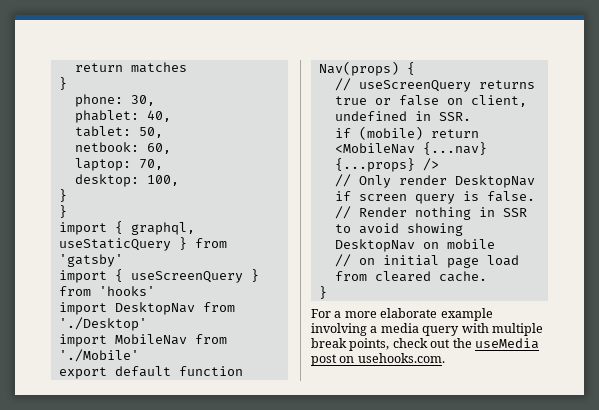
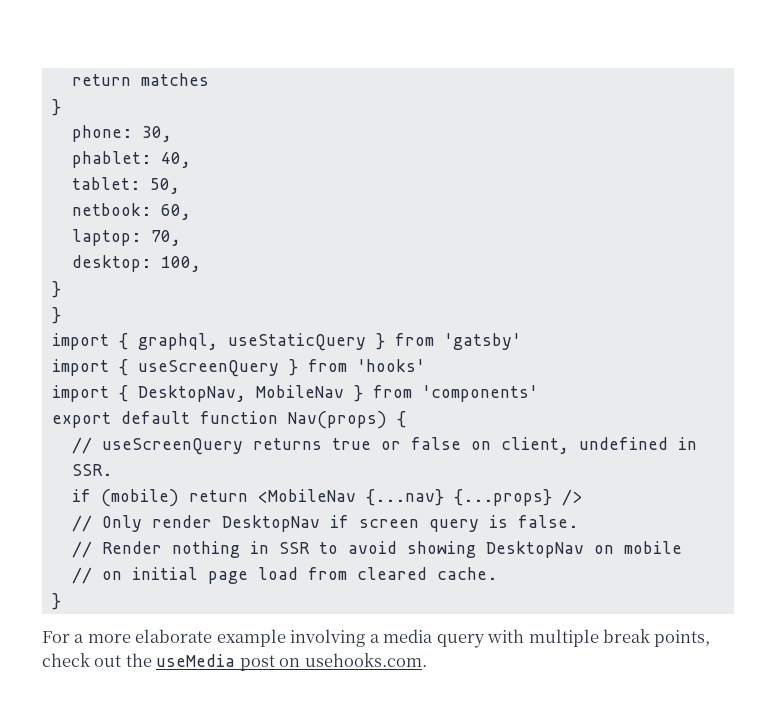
[114,302,235,315] [58,317,147,331] [58,334,227,347] [58,349,139,362] DesktopNav from './Desktop' // import MobileNav from './Mobile' -> [118,385,538,402] { DesktopNav, MobileNav } from 'components'

